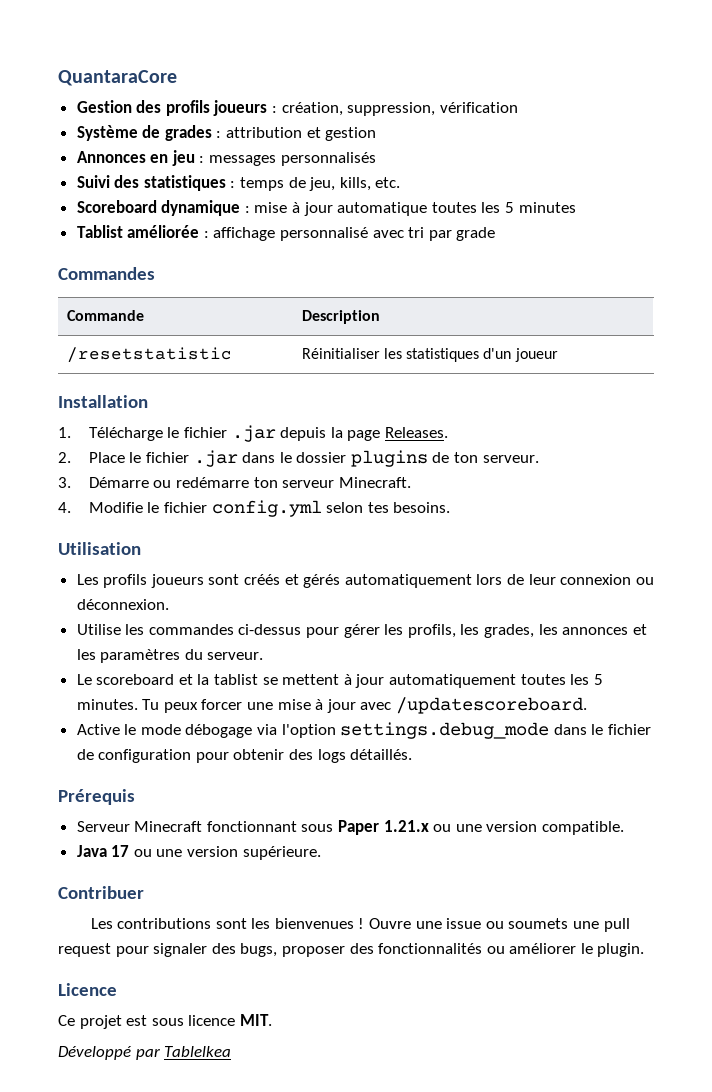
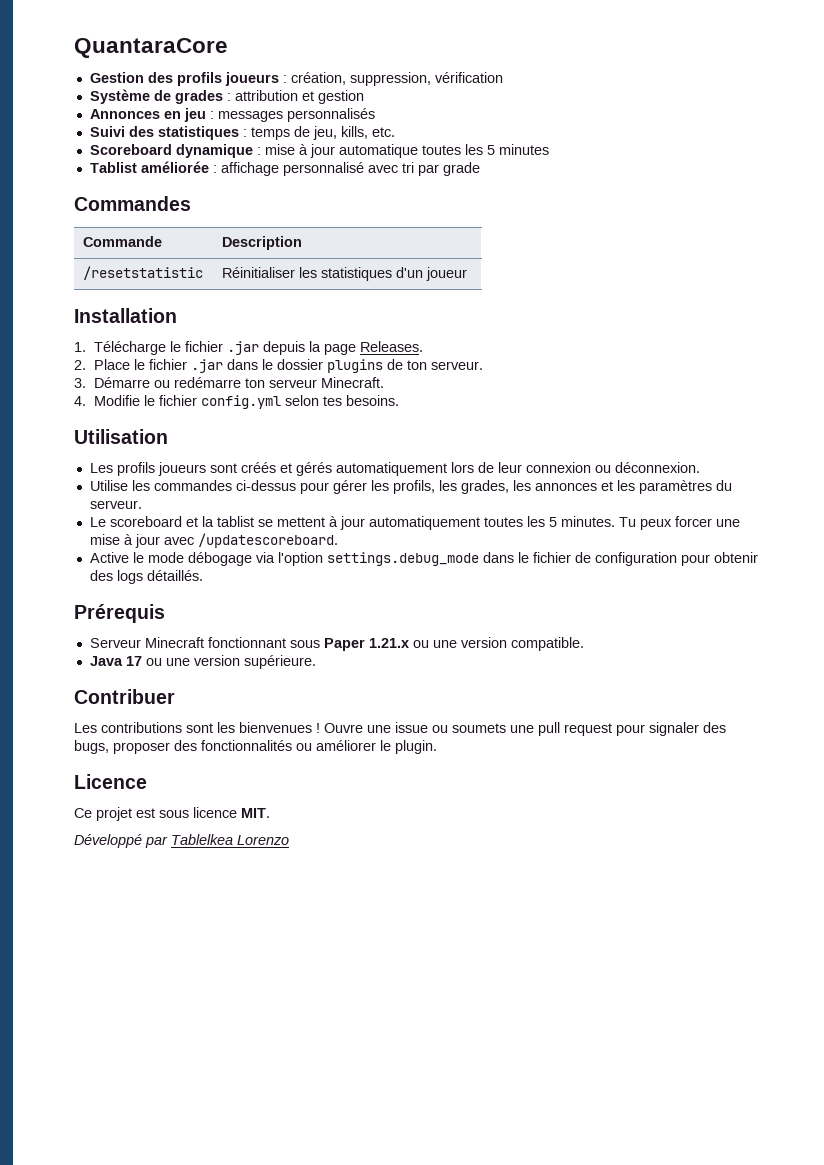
(232, 1051) none -> [237,835,289,845] Lorenzo

